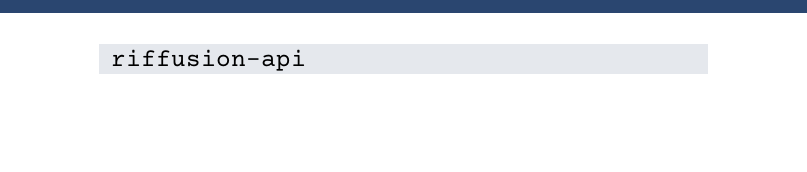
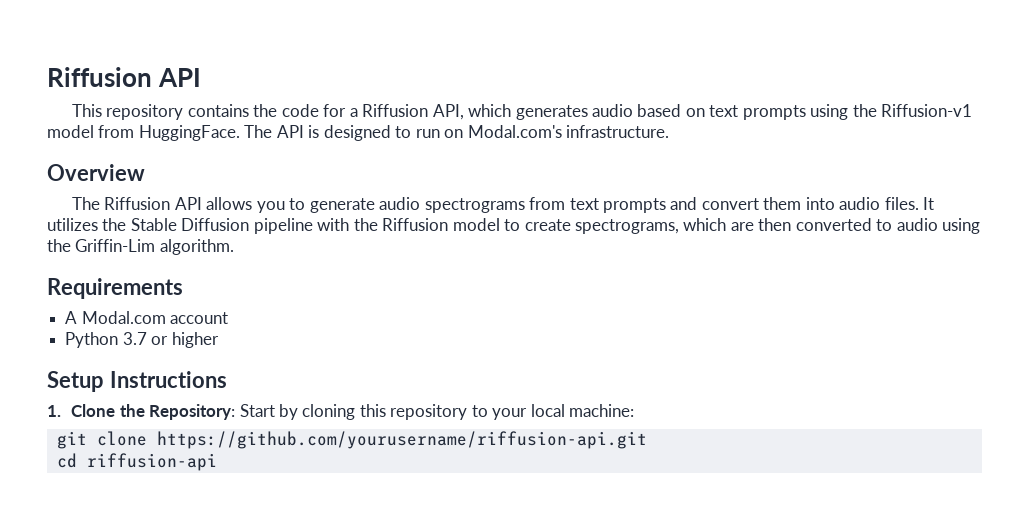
(111, 60) none -> [47,67,202,87] [71,104,973,120] [47,125,670,141] [47,164,145,181] [71,197,935,213] [47,218,981,234] [47,239,234,255] [47,278,183,299] [65,311,229,324] [65,332,219,348] [47,371,227,392] [47,404,635,420] [56,431,647,449] [56,453,77,468] Riffusion API // This repository contains the code for a Riffusion API, which generates audio based on text prompts using the Riffusion-v1 model from HuggingFace. The API is designed to run on Modal.com's infrastructure. // Overview // The Riffusion API allows you to generate audio spectrograms from text prompts and convert them into audio files. It utilizes the Stable Diffusion pipeline with the Riffusion model to create spectrograms, which are then converted to audio using the Griffin-Lim algorithm. // Requirements // A Modal.com account // Python 3.7 or higher // Setup Instructions // 1. Clone the Repository: Start by cloning this repository to your local machine: // git clone https://github.com/yourusername/riffusion-api.git // cd

